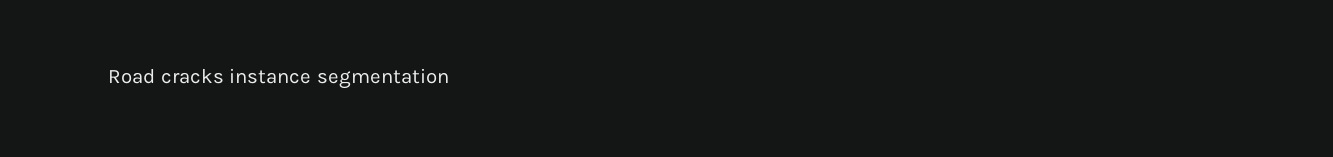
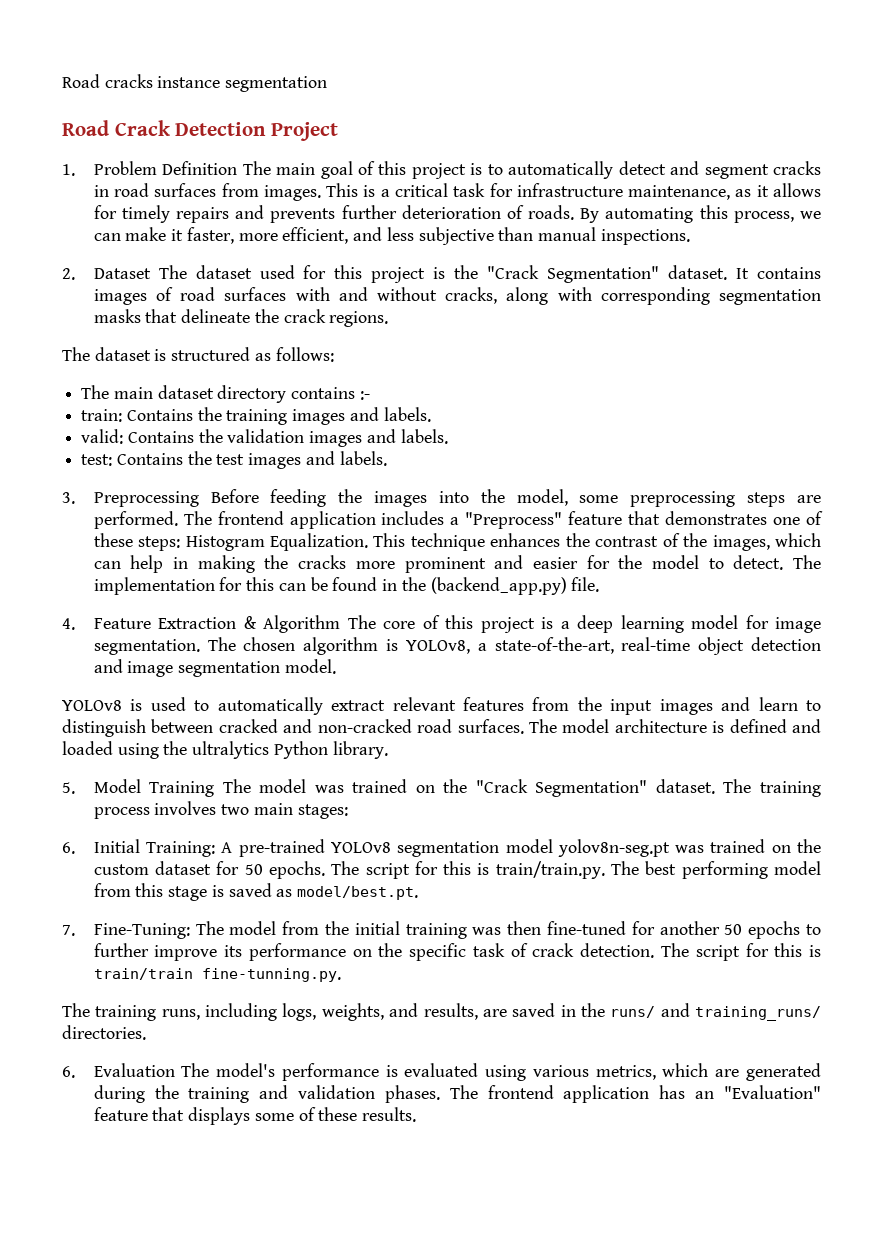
(449, 78) none -> [62,120,338,141] [62,161,821,179] [93,183,821,201] [93,205,822,223] [93,227,690,245] [62,265,822,283] [93,287,821,305] [93,309,389,327] [62,347,334,362] [81,385,370,403] [81,407,431,425] [81,429,448,447] [81,451,387,469] [62,489,821,507] [93,511,823,529] [93,533,822,551] [93,555,822,573] [93,577,600,595] [62,615,821,633] [93,637,821,655] [93,659,336,677] [62,697,822,715] [62,719,821,737] [62,741,388,759] [62,779,821,797] [93,801,348,819] [62,839,821,857] [93,861,821,879] [93,883,419,901] [62,921,821,939] [93,943,821,961] [93,968,341,982] [62,1003,821,1021] [62,1025,146,1040] [62,1063,821,1081] [93,1085,822,1103] [93,1107,417,1125] // Road Crack Detection Project // 1. Problem Definition The main goal of this project is to automatically detect and segment cracks in road surfaces from images. This is a critical task for infrastructure maintenance, as it allows for timely repairs and prevents further deterioration of roads. By automating this process, we can make it faster, more efficient, and less subjective than manual inspections. // 2. Dataset The dataset used for this project is the "Crack Segmentation" dataset. It contains images of road surfaces with and without cracks, along with corresponding segmentation masks that delineate the crack regions. // The dataset is structured as follows: // The main dataset directory contains :- // train: Contains the training images and labels. // valid: Contains the validation images and labels. // test: Contains the test images and labels. // 3. Preprocessing Before feeding the images into the model, some preprocessing steps are performed. The frontend application includes a "Preprocess" feature that demonstrates one of these steps: Histogram Equalization. This technique enhances the contrast of the images, which can help in making the cracks more prominent and easier for the model to detect. The implementation for this can be found in the (backend_app.py) file. // 4. Feature Extraction & Algorithm The core of this project is a deep learning model for image segmentation. The chosen algorithm is YOLOv8, a state-of-the-art, real-time object detection and image segmentation model. // YOLOv8 is used to automatically extract relevant features from the input images and learn to distinguish between cracked and non-cracked road surfaces. The model architecture is defined and loaded using the ultralytics Python library. // 5. Model Training The model was trained on the "Crack Segmentation" dataset. The training process involves two main stages: // 6. Initial Training: A pre-trained YOLOv8 segmentation model yolov8n-seg.pt was trained on the custom dataset for 50 epochs. The script for this is train/train.py. The best performing model from this stage is saved as model/best.pt. // 7. Fine-Tuning: The model from the initial training was then fine-tuned for another 50 epochs to further improve its performance on the specific task of crack detection. The script for this is train/train fine-tunning.py. // The training runs, including logs, weights, and results, are saved in the runs/ and training_runs/ directories. // 6. Evaluation The model's performance is evaluated using various metrics, which are generated during the training and validation phases. The frontend application has an "Evaluation" feature that displays some of these results.

